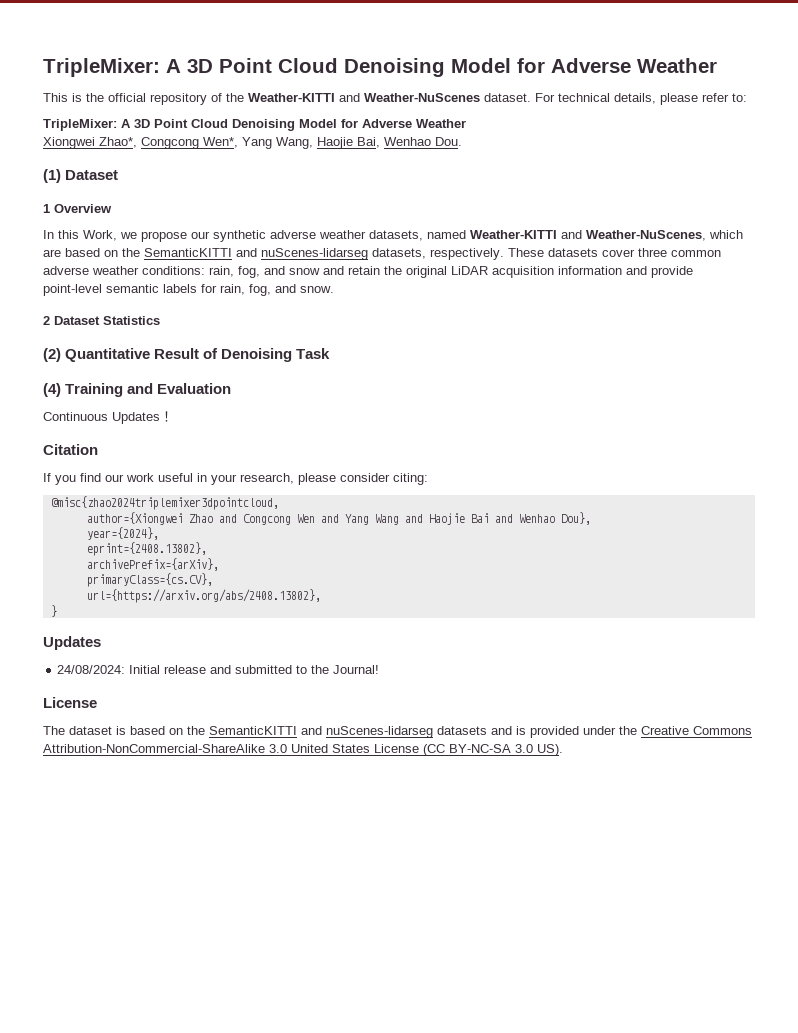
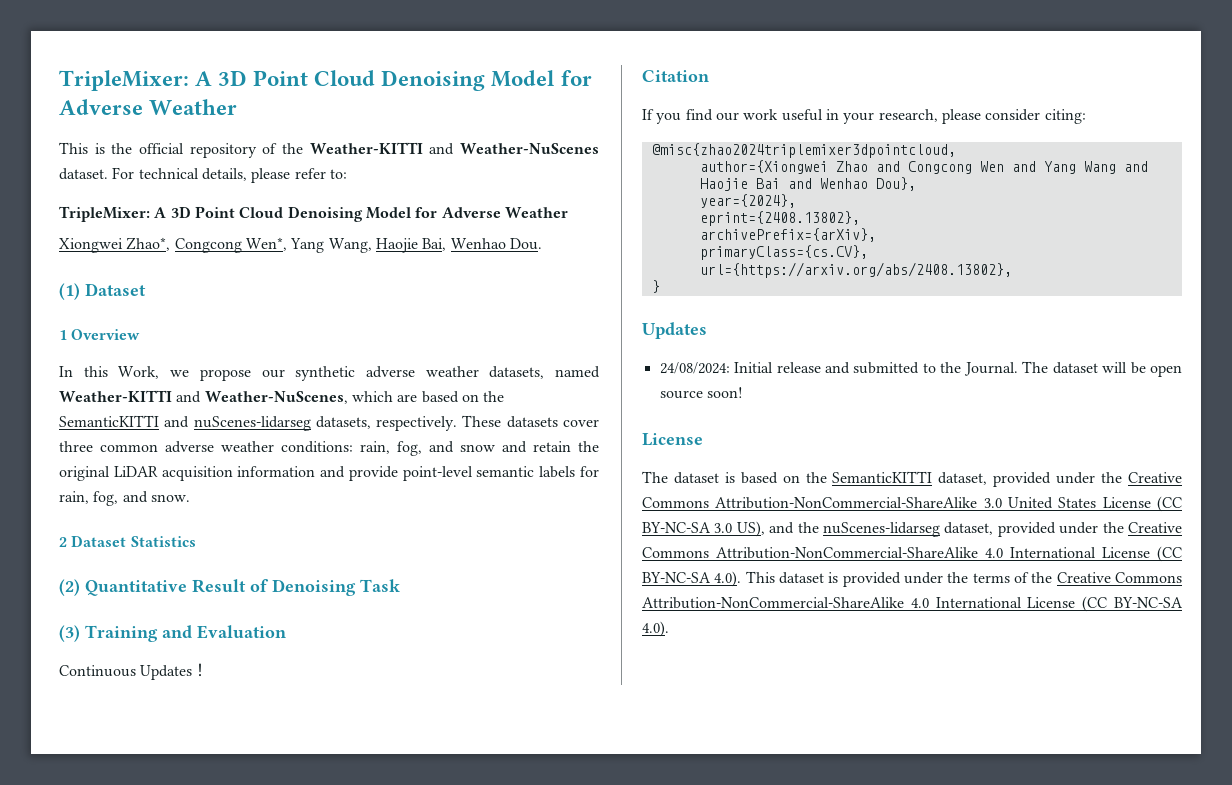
[43,383,61,397] (4) -> [59,625,80,642] (3)
[333,665,380,674] Journal! -> [963,361,1182,377] [659,387,743,399] Journal. The dataset will be open source soon!
[301,726,526,738] and nuScenes-lidarseg datasets and is -> [938,472,988,485] dataset,
[537,744,563,756] US). -> [736,521,1182,537] [642,546,1182,562] [642,571,1182,587] [642,596,1183,612] [642,621,669,637] US), and the nuScenes-lidarseg dataset, provided under the Creative Commons Attribution-NonCommercial-ShareAlike 4.0 International License (CC BY-NC-SA 4.0). This dataset is provided under the terms of the Creative Commons Attribution-NonCommercial-ShareAlike 4.0 International License (CC BY-NC-SA 4.0).

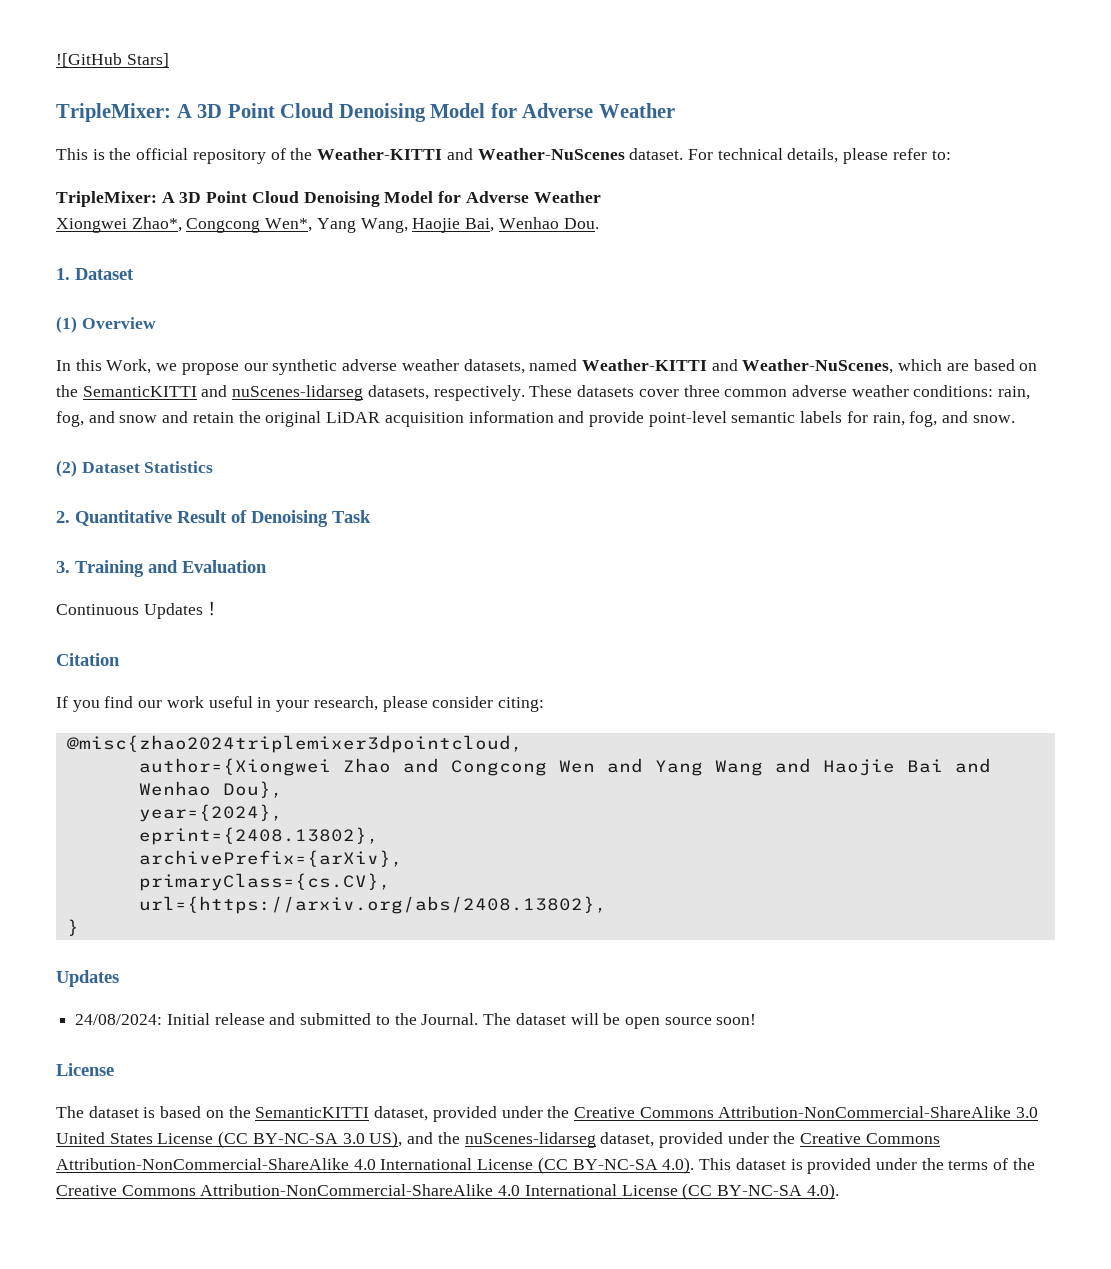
(59, 80) none -> [56,53,169,67] ![GitHub Stars] //
[59,283,80,300] (1) -> [56,268,70,280] 1.
[59,330,67,340] 1 -> [56,316,77,333] (1)
[59,537,67,547] 2 -> [56,460,77,477] (2)
[59,579,80,596] (2) -> [56,511,70,523] 2.
[59,625,80,642] (3) -> [56,561,70,573] 3.

